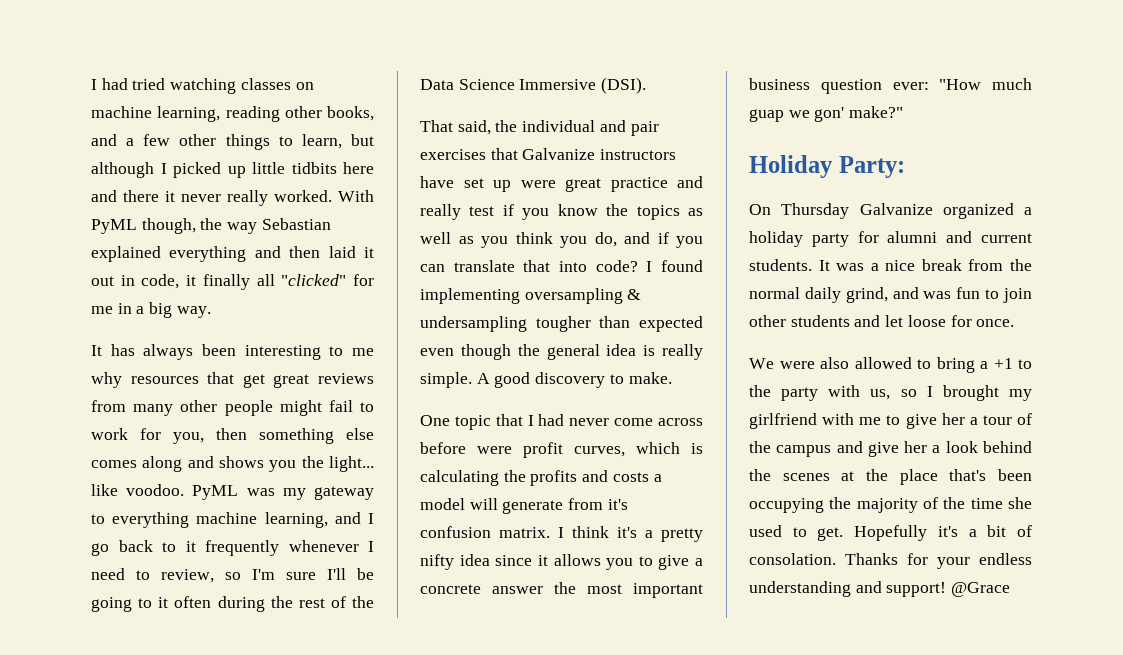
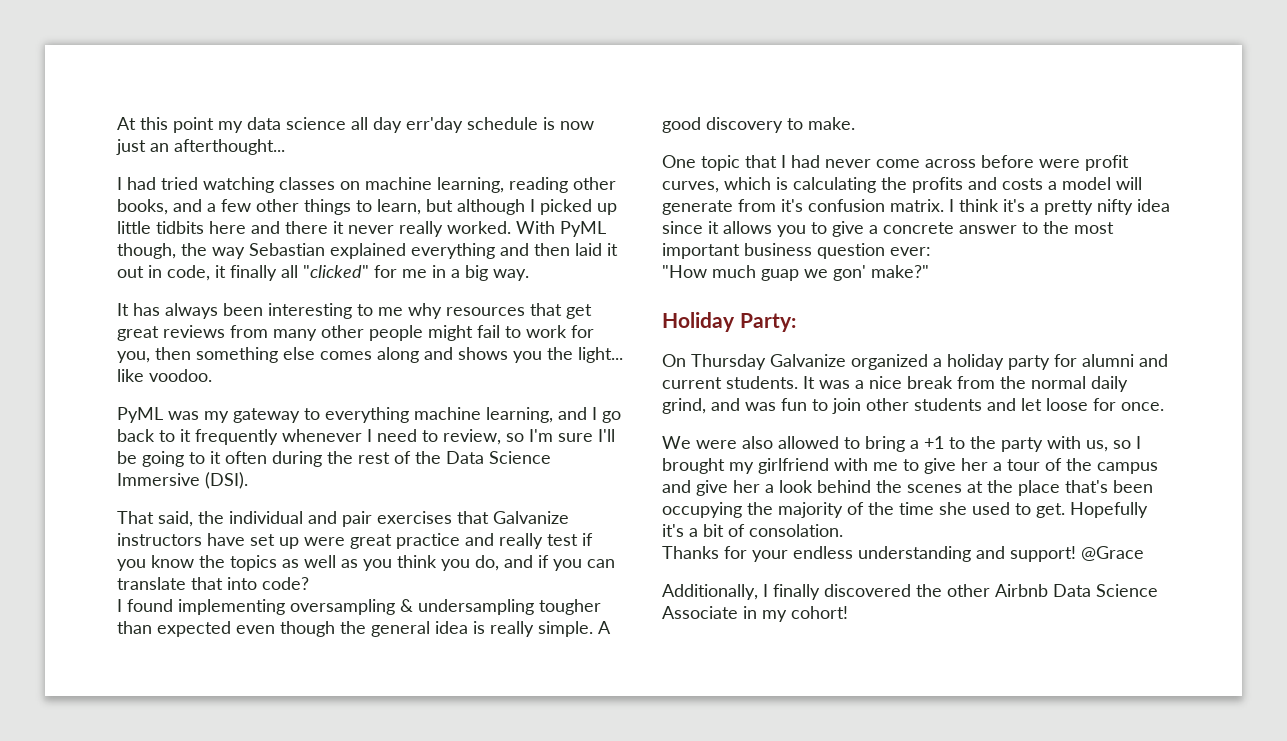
(91, 84) none -> [117,117,594,133] [116,139,285,155] At this point my data science all day err'day schedule is now just an afterthought... //
(185, 490) none -> (212, 375) //
(638, 266) none -> (309, 583) //
(543, 590) none -> [1022,222,1038,234] to
(929, 86) none -> (931, 251) //
(836, 559) none -> (843, 530) //
(1011, 589) none -> [662,584,1158,600] [662,606,848,622] // Additionally, I finally discovered the other Airbnb Data Science Associate in my cohort!

